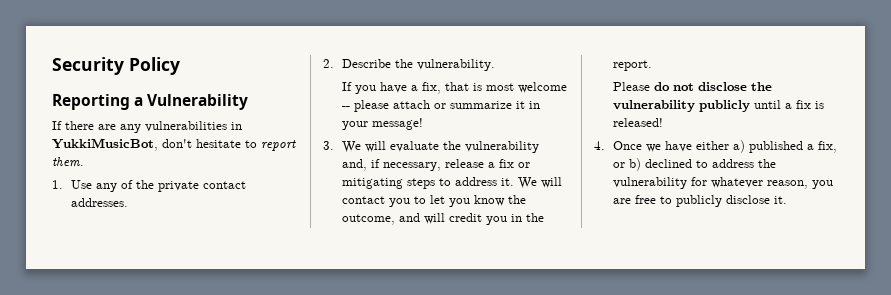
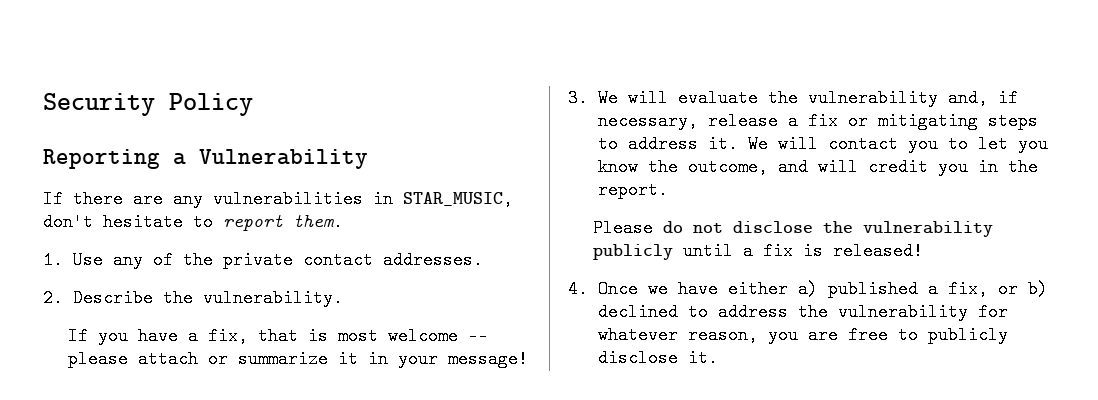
[52,138,158,151] YukkiMusicBot, -> [403,190,513,208] STAR_MUSIC,

